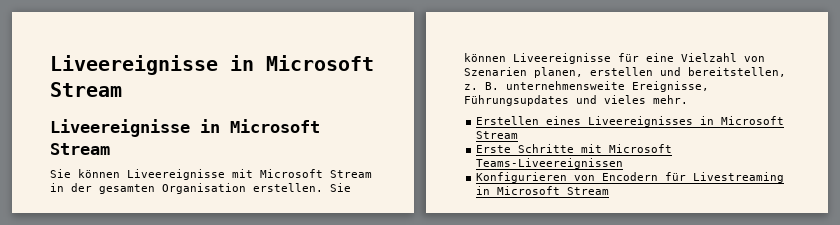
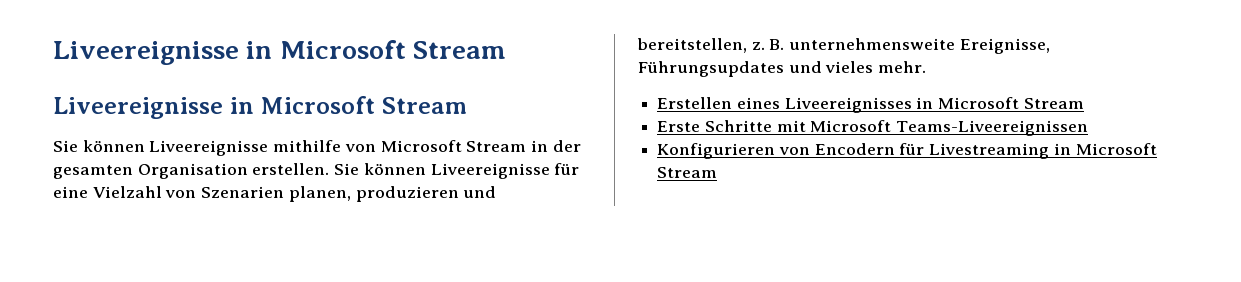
[232,169,253,178] mit -> [273,140,376,152] mithilfe von
[590,67,653,76] erstellen -> [355,186,459,202] produzieren

